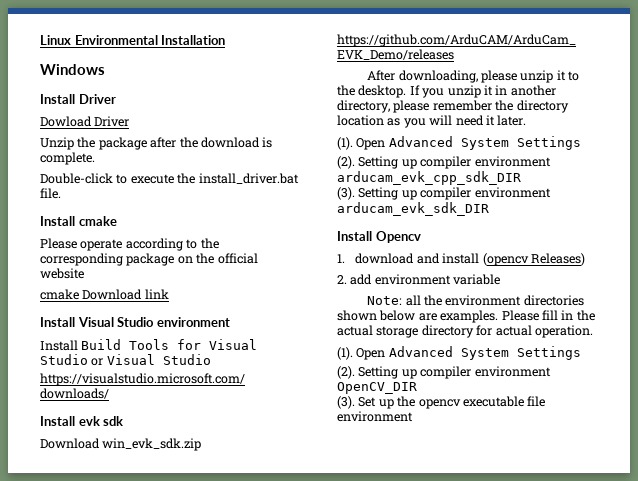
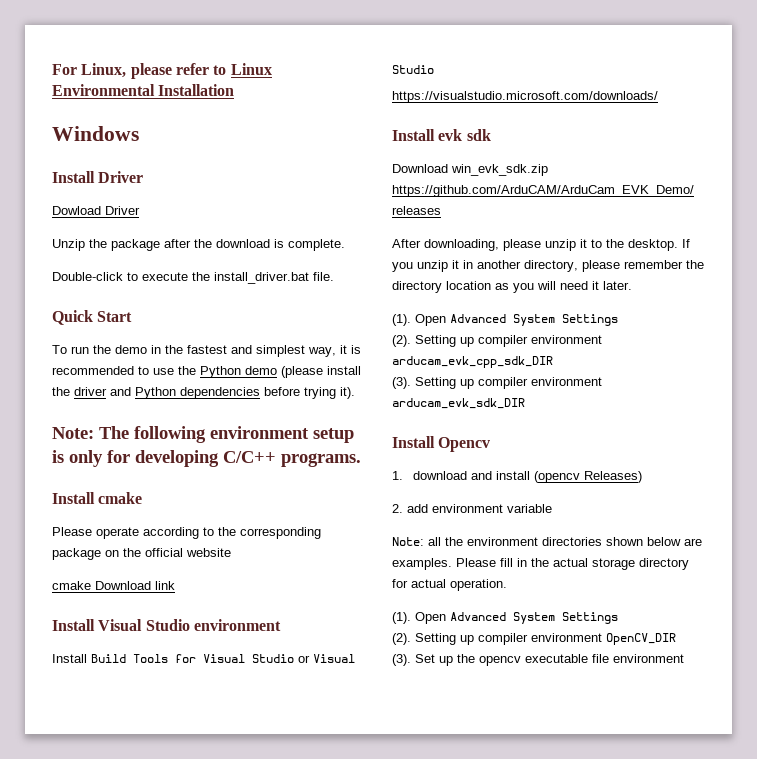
(40, 40) none -> [52,63,227,79] For Linux, please refer to
(61, 193) none -> [52,310,133,325] [52,345,361,357] [52,366,361,378] [52,387,355,399] [52,426,354,443] [52,450,361,467] // Quick Start // To run the demo in the fastest and simplest way, it is recommended to use the Python demo (please install the driver and Python dependencies before trying it). // Note: The following environment setup is only for developing C/C++ programs.

